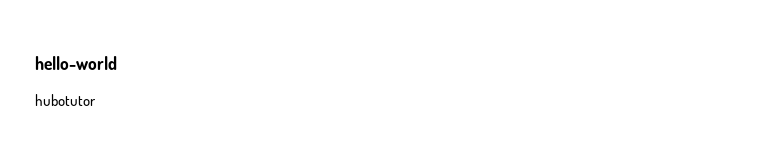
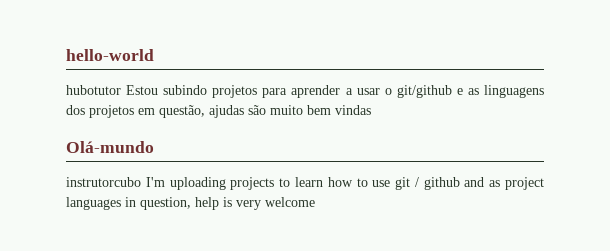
(96, 100) none -> [126,85,544,98] [66,105,371,118] [66,141,154,153] [66,177,544,190] [66,197,315,210] Estou subindo projetos para aprender a usar o git/github e as linguagens dos projetos em questão, ajudas são muito bem vindas // Olá-mundo // instrutorcubo I'm uploading projects to learn how to use git / github and as project languages in question, help is very welcome

